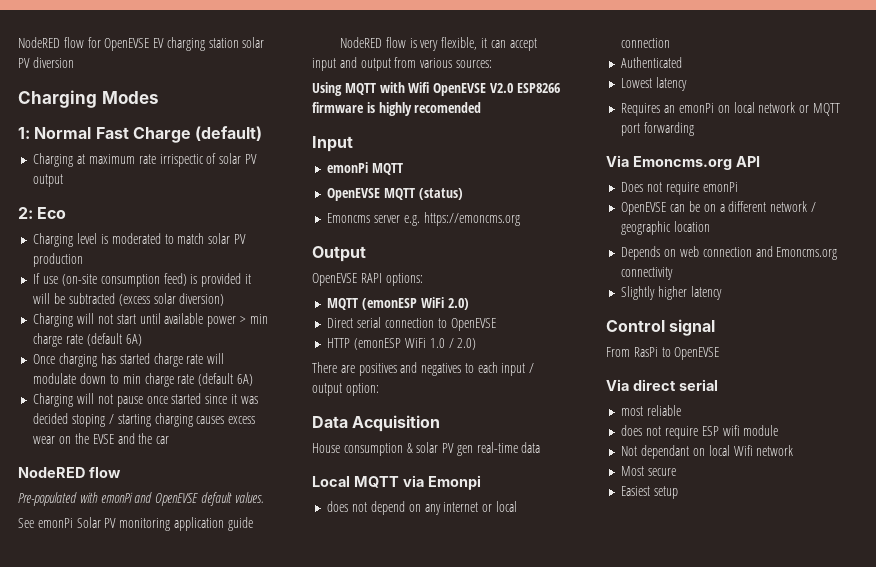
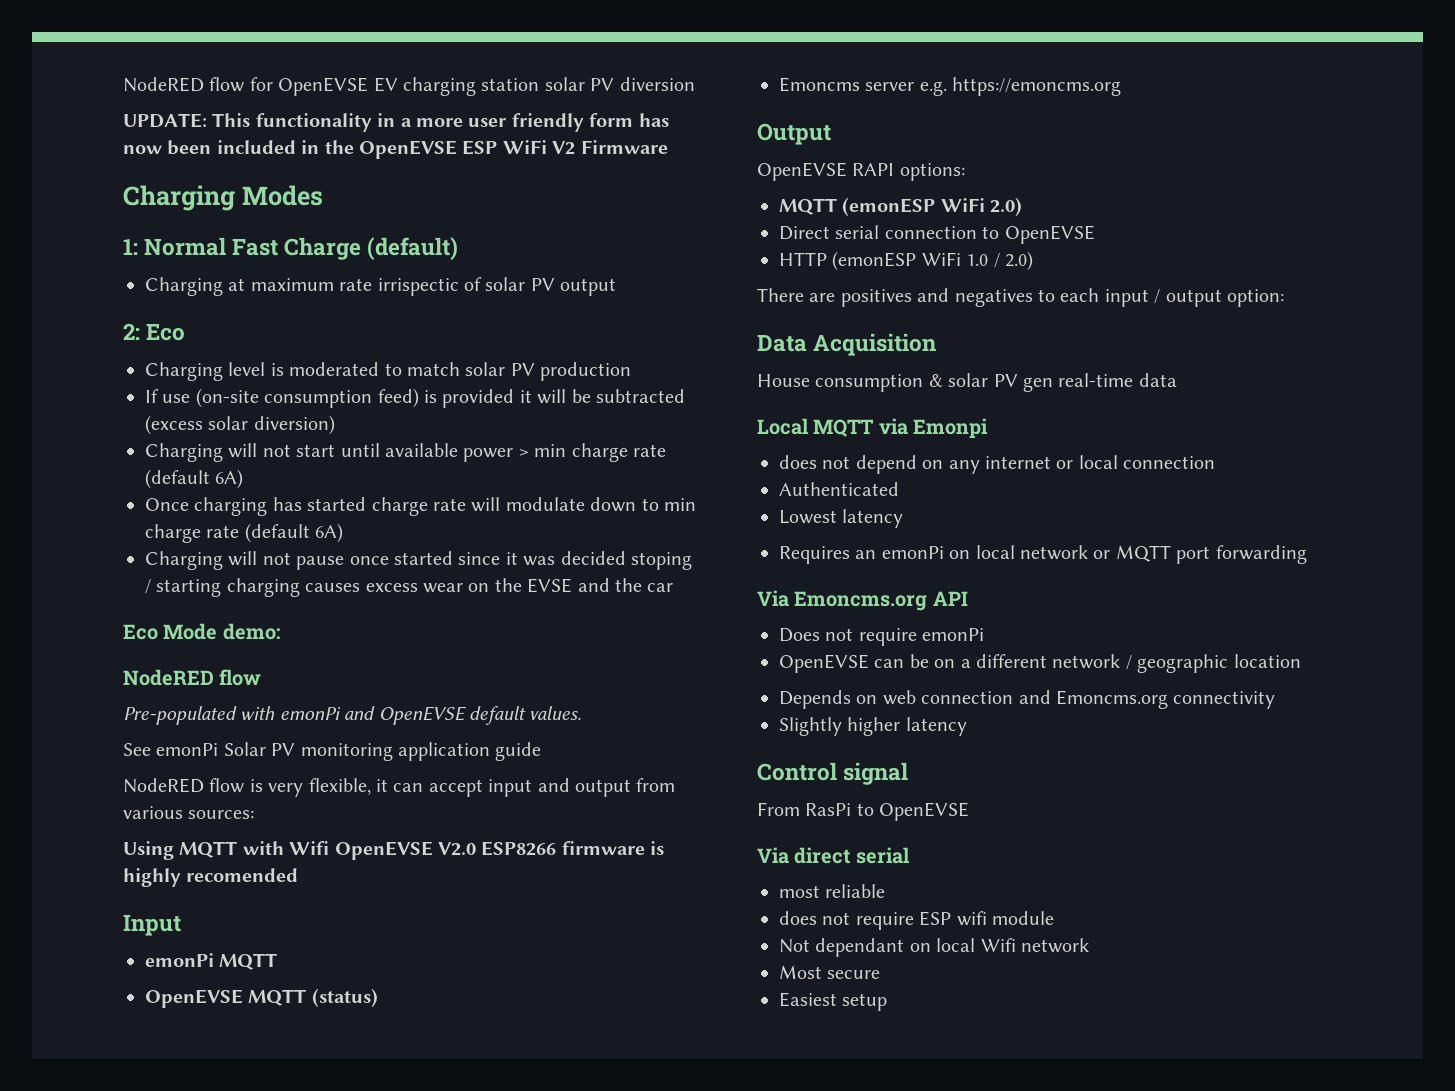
(74, 62) none -> [123,113,669,132] [123,140,668,159] // UPDATE: This functionality in a more user friendly form has now been included in the OpenEVSE ESP WiFi V2 Firmware
(170, 440) none -> [123,623,280,640] // Eco Mode demo:

